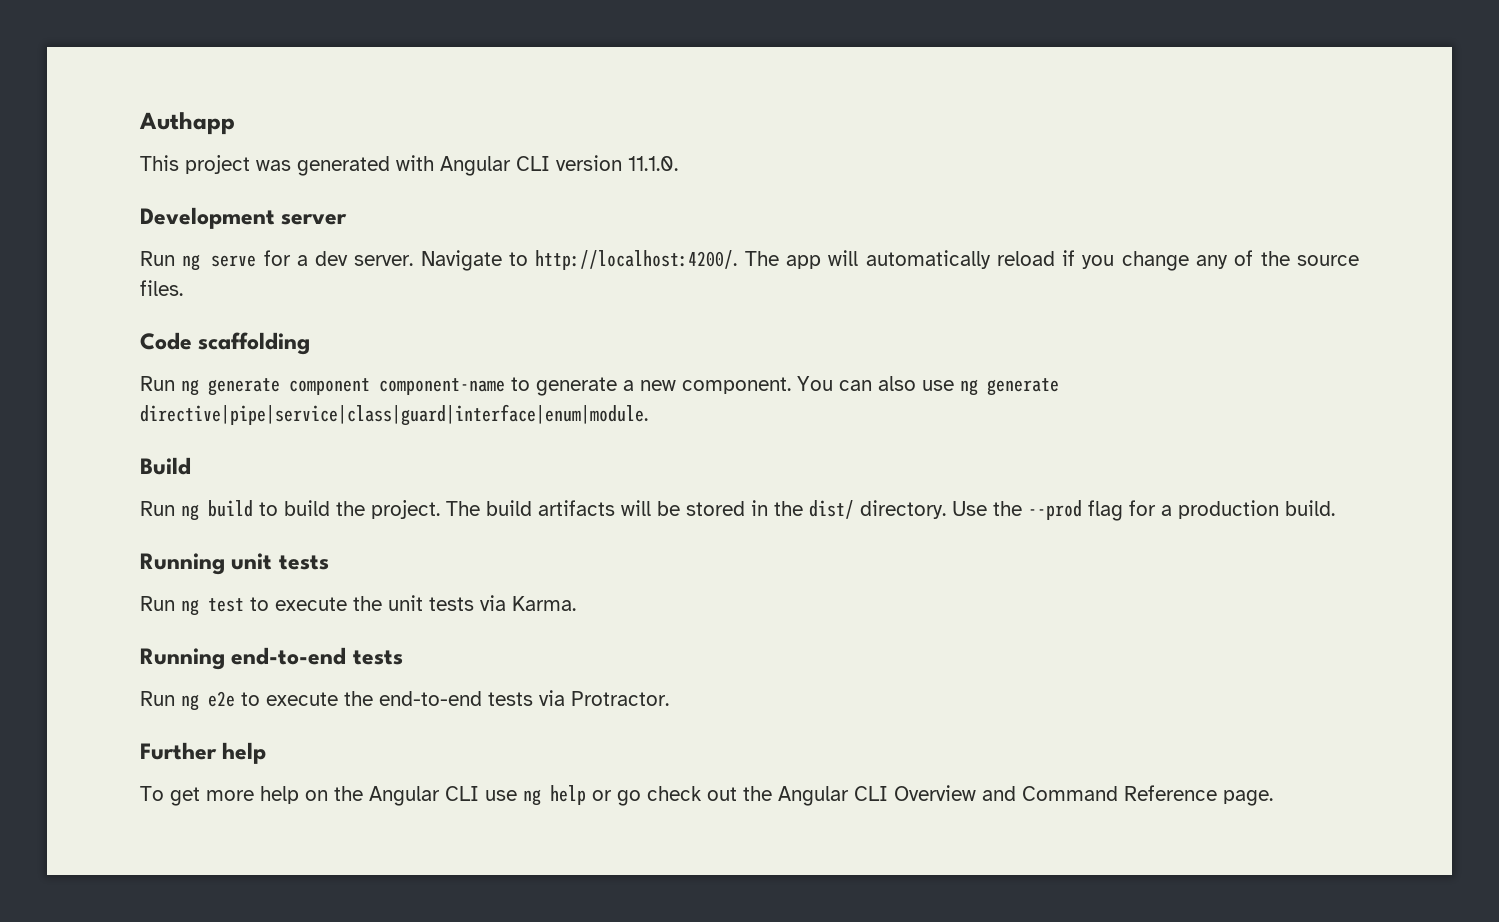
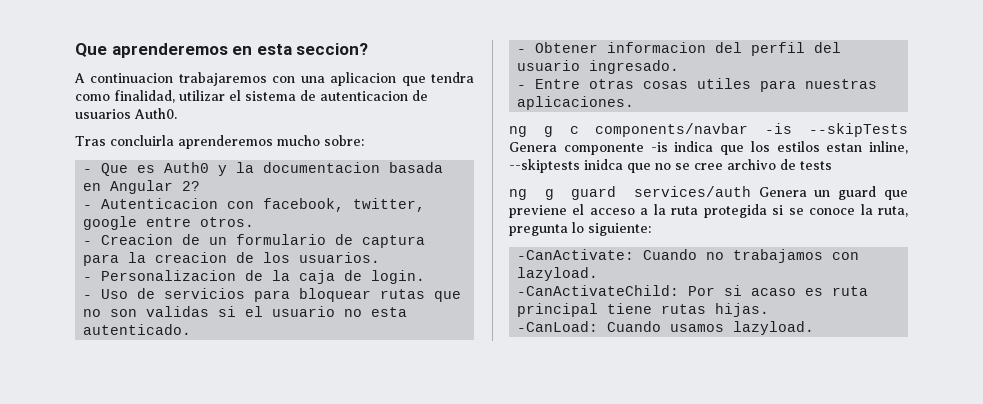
[139,112,235,135] [140,155,678,176] [140,207,348,229] [140,250,1359,271] [140,280,183,296] [140,332,311,355] [140,376,1059,396] [140,404,648,426] [140,457,191,475] [140,500,1335,521] [140,553,329,575] [140,595,576,616] [140,647,403,670] [140,690,669,711] [140,742,267,764] [140,785,1273,806] Authapp // This project was generated with Angular CLI version 11.1.0. // Development server // Run ng serve for a dev server. Navigate to http://localhost:4200/. The app will automatically reload if you change any of the source files. // Code scaffolding // Run ng generate component component-name to generate a new component. You can also use ng generate directive|pipe|service|class|guard|interface|enum|module. // Build // Run ng build to build the project. The build artifacts will be stored in the dist/ directory. Use the --prod flag for a production build. // Running unit tests // Run ng test to execute the unit tests via Karma. // Running end-to-end tests // Run ng e2e to execute the end-to-end tests via Protractor. // Further help // To get more help on the Angular CLI use ng help or go check out the Angular CLI Overview and Command Reference page. -> [75,43,369,58] [74,72,474,86] [75,90,428,103] [75,108,177,119] [75,135,364,149] [83,162,444,176] [83,180,201,194] [83,198,426,212] [83,216,255,230] [83,234,426,248] [83,252,381,266] [83,270,426,284] [83,288,462,302] [83,306,408,317] [83,324,192,335] [517,42,842,56] [517,60,680,74] [517,78,878,92] [517,96,635,110] [509,123,908,137] [509,141,908,155] [509,159,832,173] [509,186,908,200] [509,204,908,218] [509,222,651,236] [517,249,860,263] [517,267,599,281] [517,285,869,296] [517,303,770,317] [517,321,815,335] Que aprenderemos en esta seccion? // A continuacion trabajaremos con una aplicacion que tendra como finalidad, utilizar el sistema de autenticacion de usuarios Auth0. // Tras concluirla aprenderemos mucho sobre: // - Que es Auth0 y la documentacion basada en Angular 2? // - Autenticacion con facebook, twitter, google entre otros. // - Creacion de un formulario de captura para la creacion de los usuarios. // - Personalizacion de la caja de login. // - Uso de servicios para bloquear rutas que no son validas si el usuario no esta autenticado. // - Obtener informacion del perfil del usuario ingresado. // - Entre otras cosas utiles para nuestras aplicaciones. // ng g c components/navbar -is --skipTests Genera componente -is indica que los estilos estan inline, --skiptests inidca que no se cree archivo de tests // ng g guard services/auth Genera un guard que previene el acceso a la ruta protegida si se conoce la ruta, pregunta lo siguiente: // -CanActivate: Cuando no trabajamos con lazyload. // -CanActivateChild: Por si acaso es ruta principal tiene rutas hijas. // -CanLoad: Cuando usamos lazyload.

